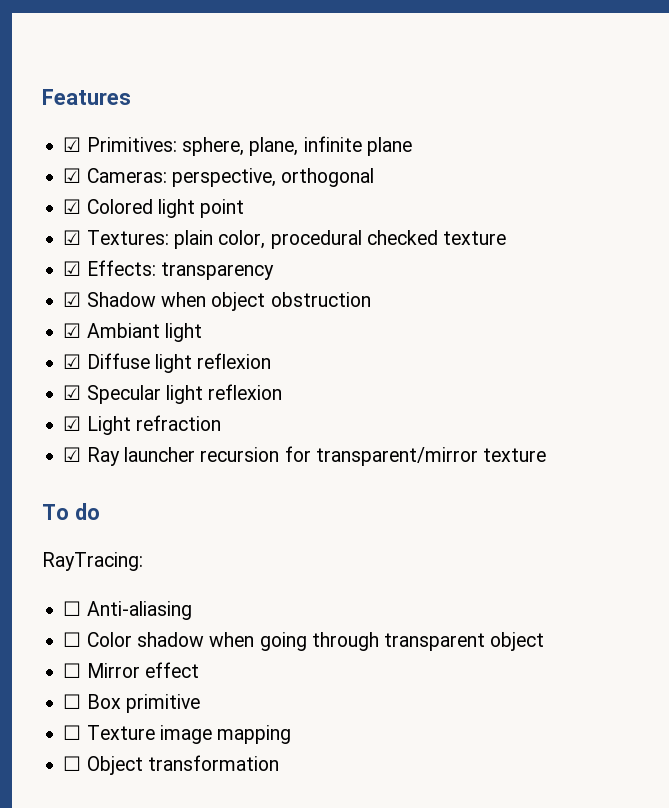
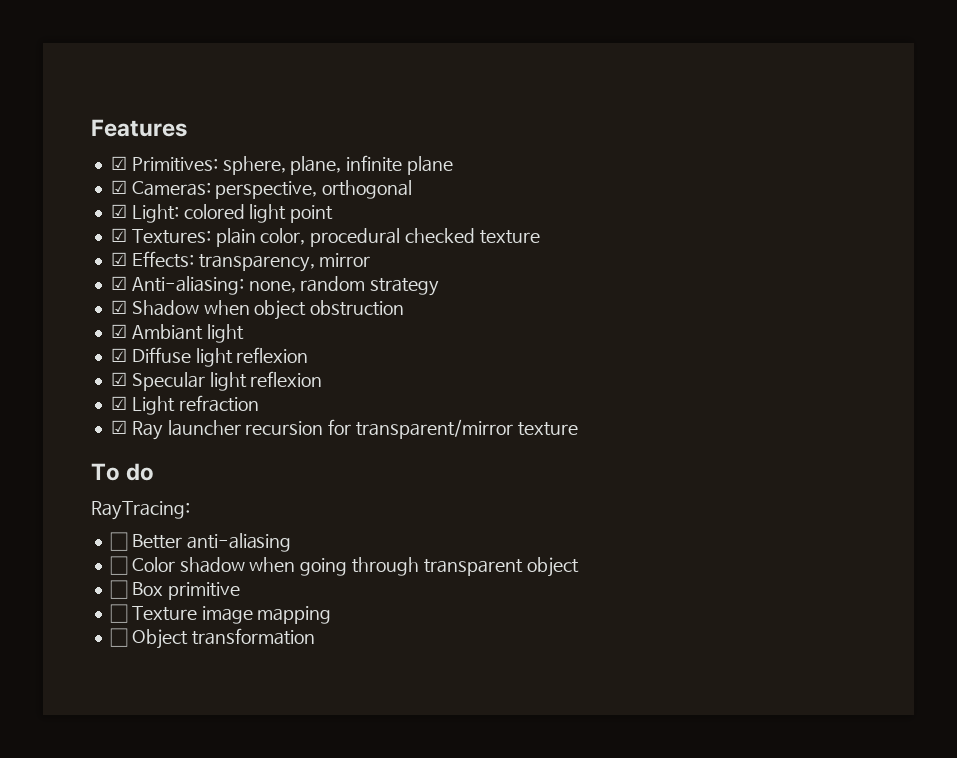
[86,199,153,214] Colored -> [131,204,245,223] Light: colored
[160,262,274,280] transparency -> [198,253,371,272] [110,276,440,296] transparency, mirror // ☑ Anti-aliasing: none, random strategy
[86,601,192,620] Anti-aliasing -> [131,533,292,552] Better anti-aliasing
[63,662,199,678] // ☐ Mirror effect -> (579, 567) none

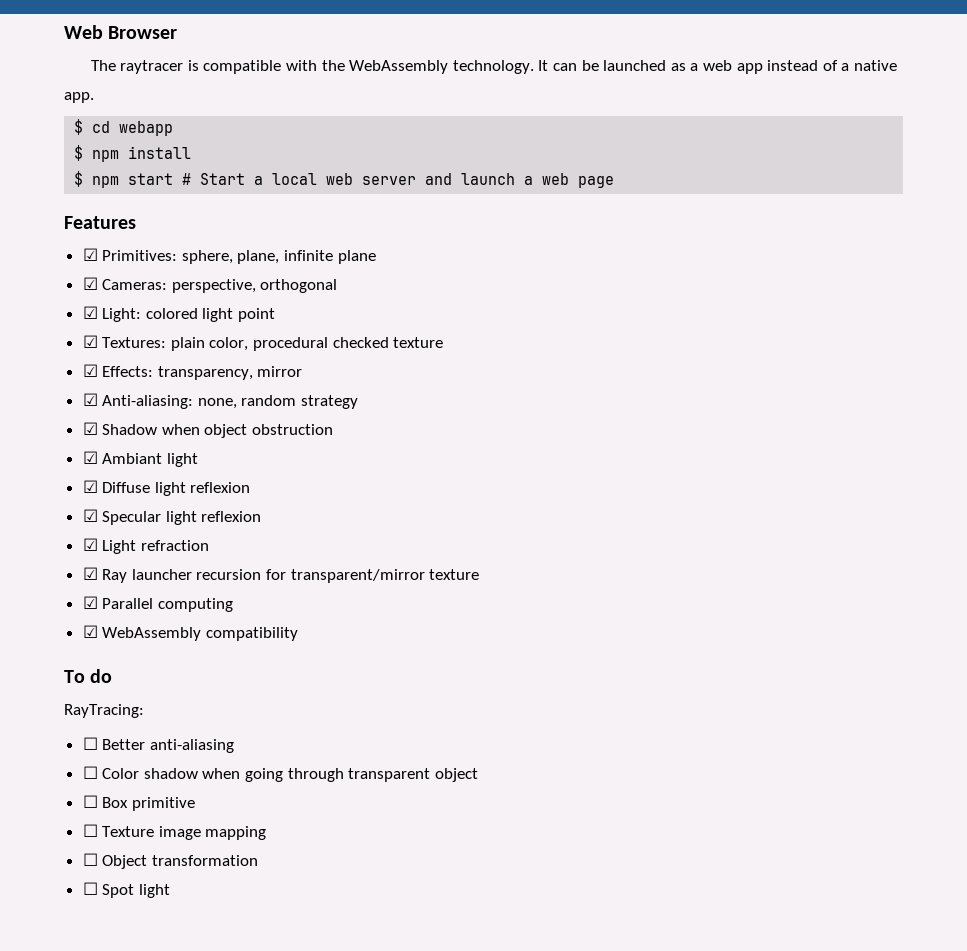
(91, 128) none -> [64,25,178,39] [90,60,897,74] [64,92,94,103] [74,119,174,136] [74,145,192,162] [74,171,615,188] Web Browser // The raytracer is compatible with the WebAssembly technology. It can be launched as a web app instead of a native app. // $ cd webapp // $ npm install // $ npm start # Start a local web server and launch a web page //
(578, 429) none -> [82,596,233,612] [82,625,298,641] // ☑ Parallel computing // ☑ WebAssembly compatibility
(315, 636) none -> [82,882,170,898] // ☐ Spot light

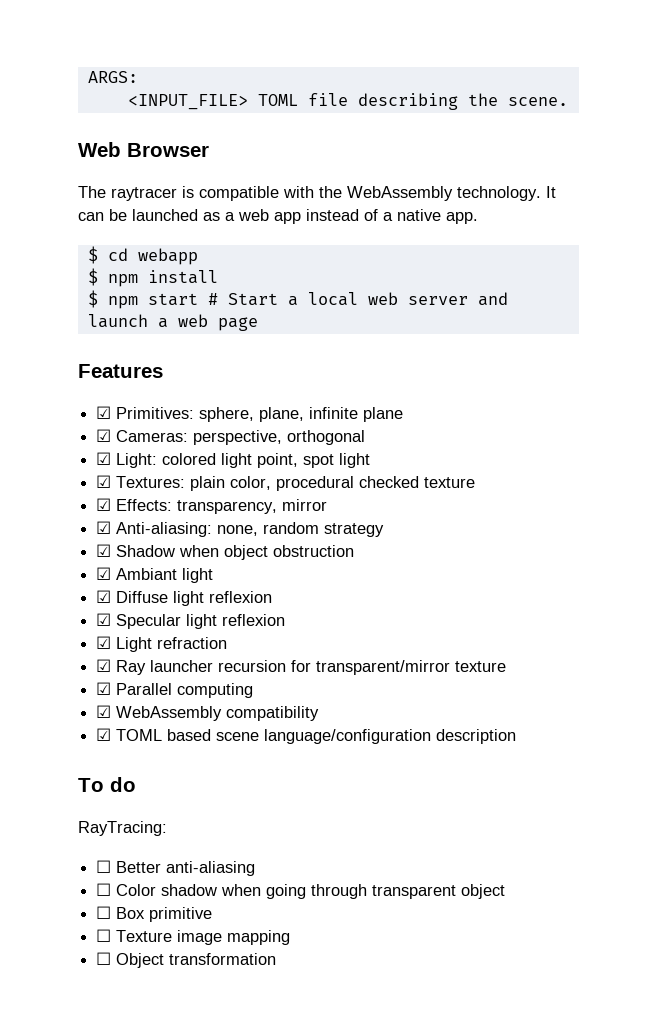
(64, 32) none -> [87,71,138,83] [127,93,568,110] ARGS: // <INPUT_FILE> TOML file describing the scene. //
[238,308,276,322] point -> [257,453,371,468] point, spot light
(298, 634) none -> [96,728,517,744] // ☑ TOML based scene language/configuration description
[82,882,170,898] // ☐ Spot light -> (277, 959) none

